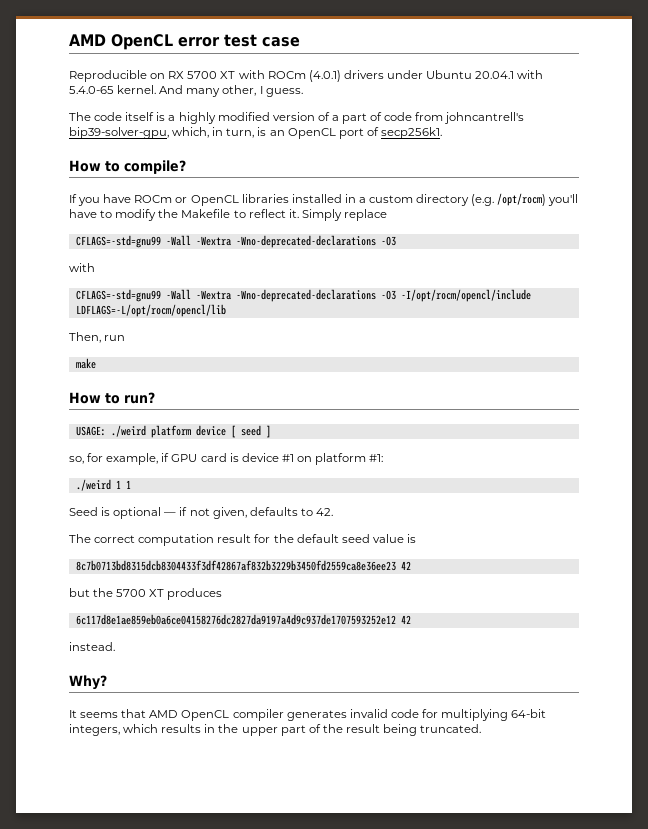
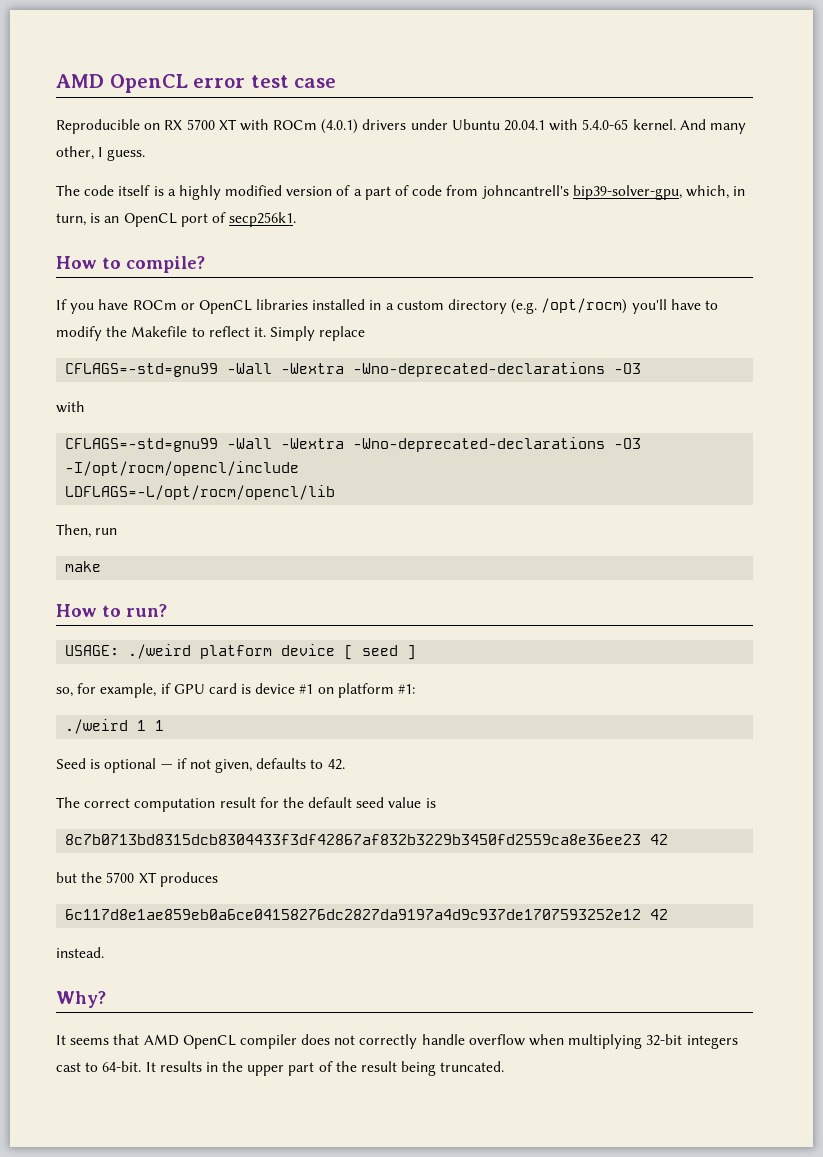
[286,709,547,721] [69,724,159,736] generates invalid code for multiplying 64-bit integers, which -> [301,1034,738,1049] [56,1061,156,1072] does not correctly handle overflow when multiplying 32-bit integers cast to 64-bit. It

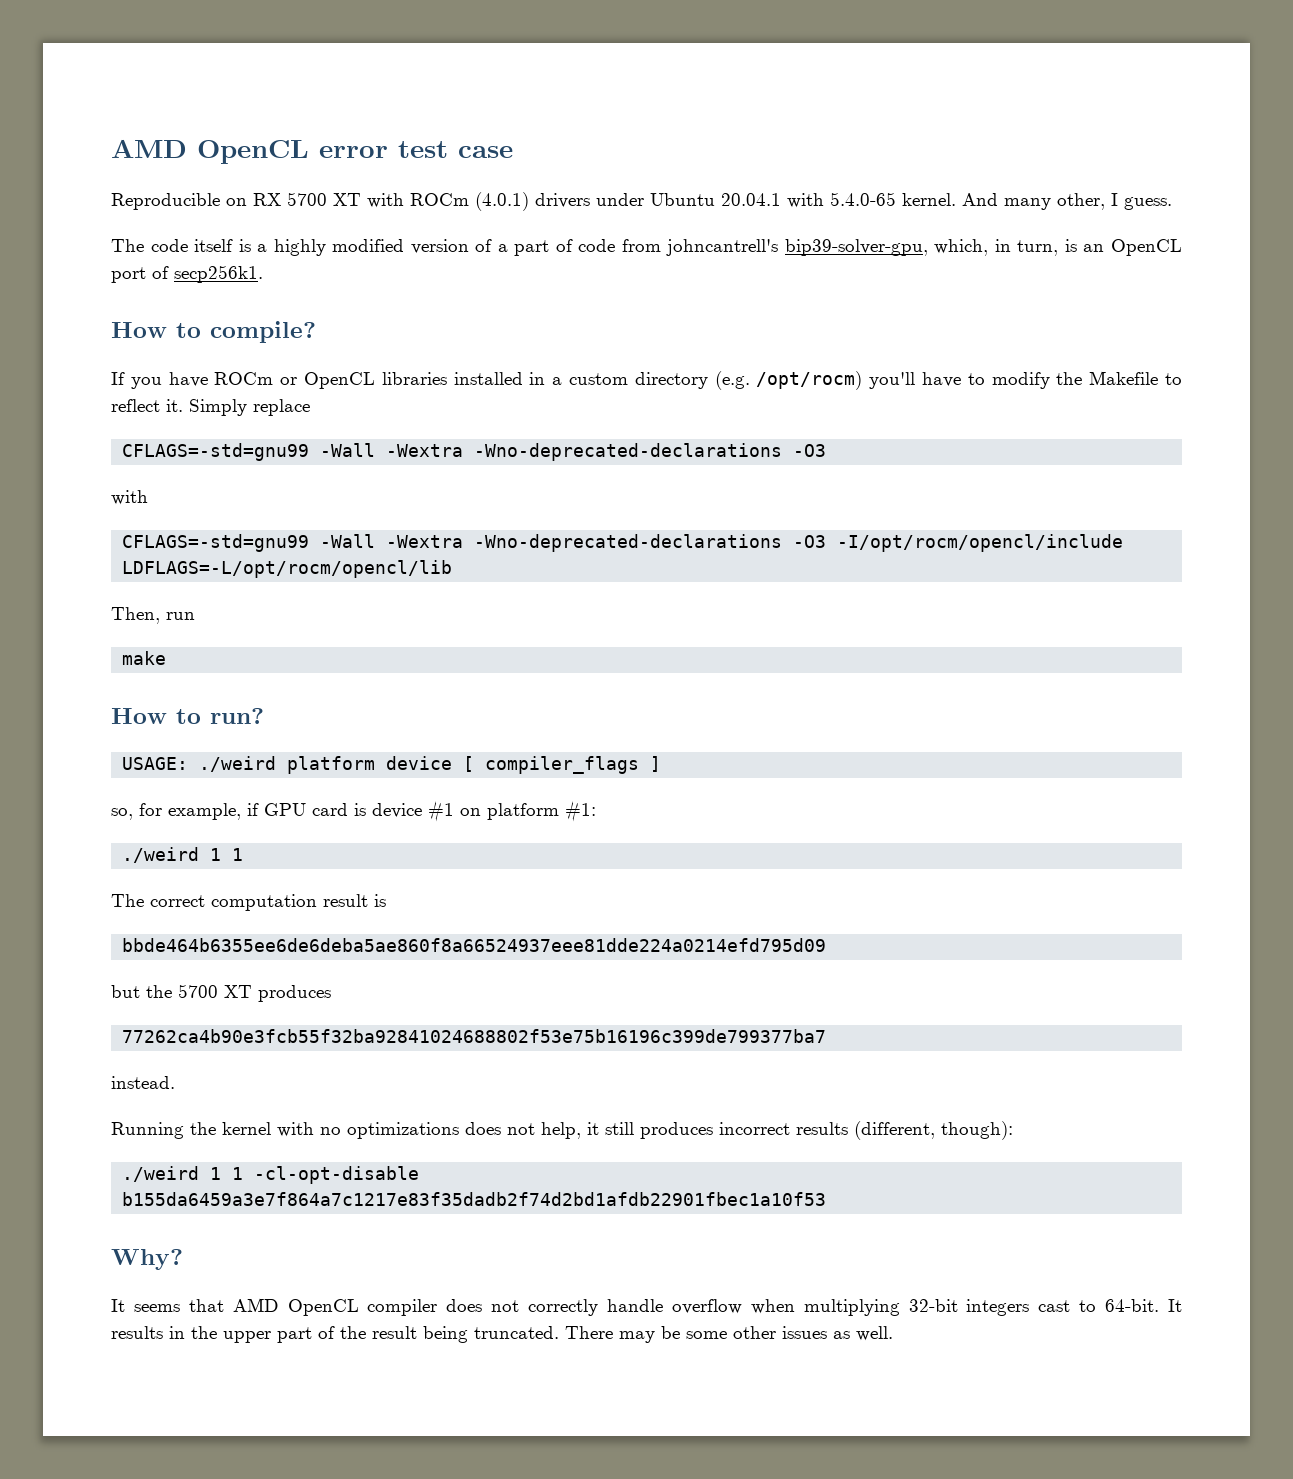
[362,645,399,656] seed -> [485,756,640,774] compiler_flags
[56,758,345,773] // Seed is optional — if not given, defaults to 42. -> (244, 854) none
[259,797,422,808] for the default seed value -> (368, 900) none
[65,834,669,845] 8c7b0713bd8315dcb8304433f3df42867af832b3229b3450fd2559ca8e36ee23 42 -> [122,938,827,952] bbde464b6355ee6de6deba5ae860f8a66524937eee81dde224a0214efd795d09
[65,909,669,920] 6c117d8e1ae859eb0a6ce04158276dc2827da9197a4d9c937de1707593252e12 42 -> [122,1029,827,1043] 77262ca4b90e3fcb55f32ba92841024688802f53e75b16196c399de799377ba7
(104, 952) none -> [111,1121,1013,1140] [122,1166,420,1184] [122,1192,827,1206] // Running the kernel with no optimizations does not help, it still produces incorrect results (different, though): // ./weird 1 1 -cl-opt-disable // b155da6459a3e7f864a7c1217e83f35dadb2f74d2bd1afdb22901fbec1a10f53
(505, 1066) none -> [565,1326,893,1343] There may be some other issues as well.

